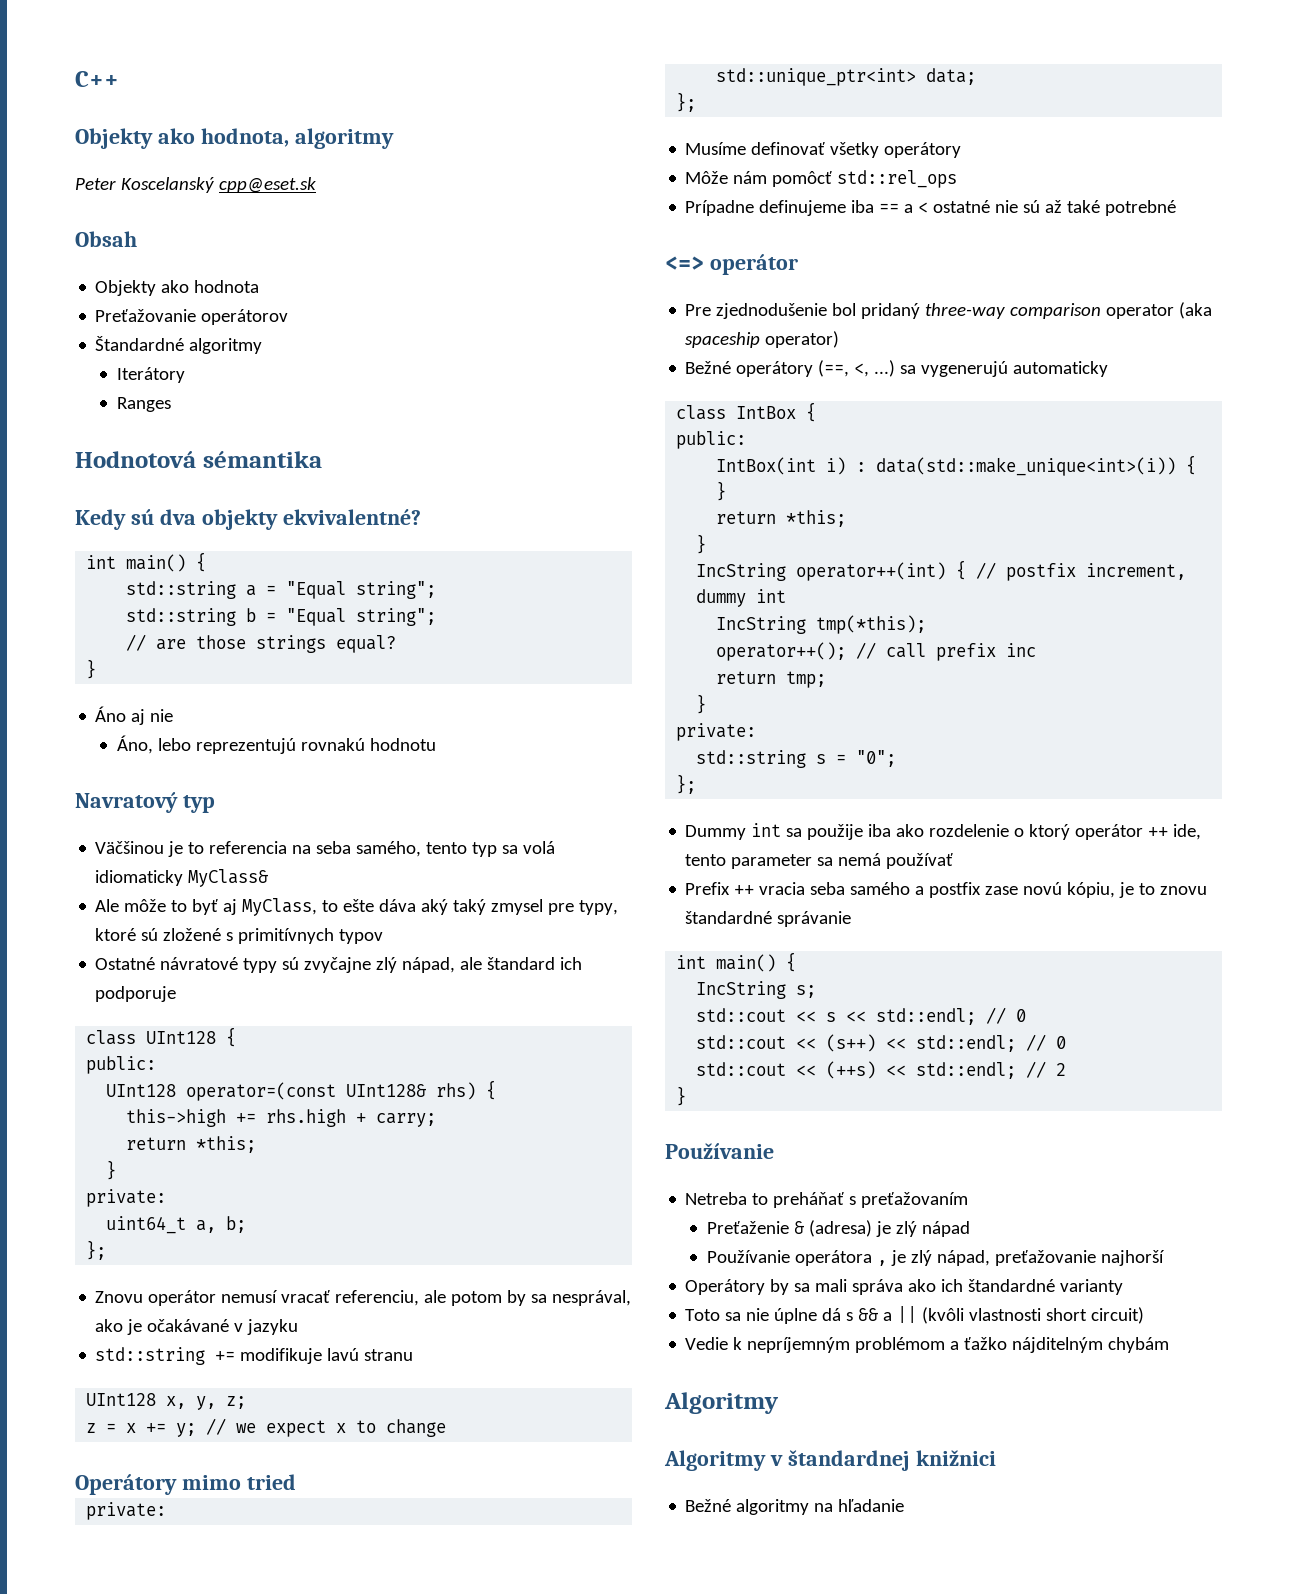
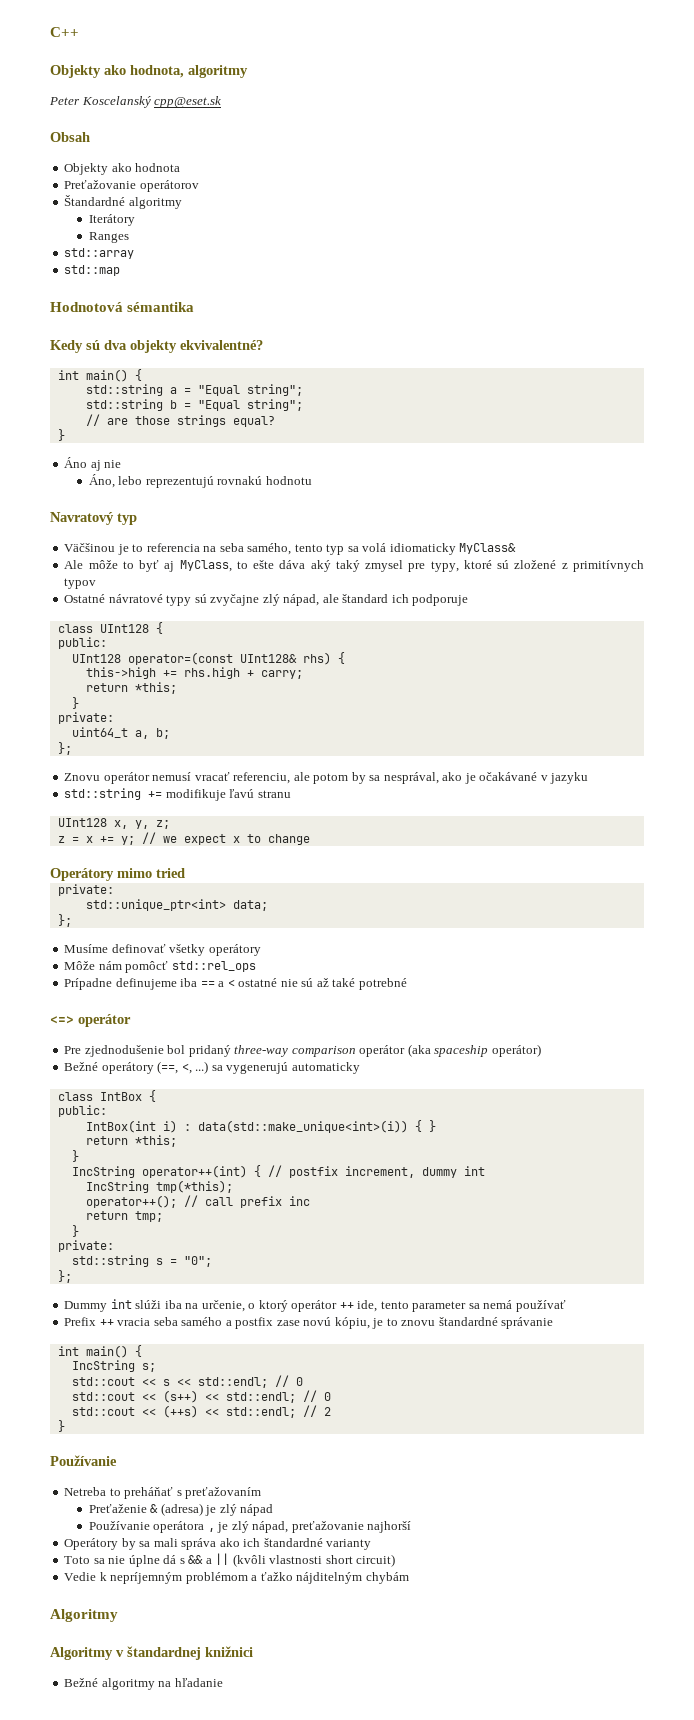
(172, 404) none -> [64,248,135,259] [64,265,121,276] // std::array // std::map
[226,932,234,941] s -> [561,563,568,569] z
[327,1348,360,1361] lavú -> [229,789,255,798] ľavú
[1106,304,1175,319] operator -> [359,1045,406,1057] operátor
[765,331,840,348] operator) -> [491,1044,541,1057] operátor)
[786,824,1010,840] sa použije iba ako rozdelenie -> [135,1300,245,1312] slúži iba na určenie,

